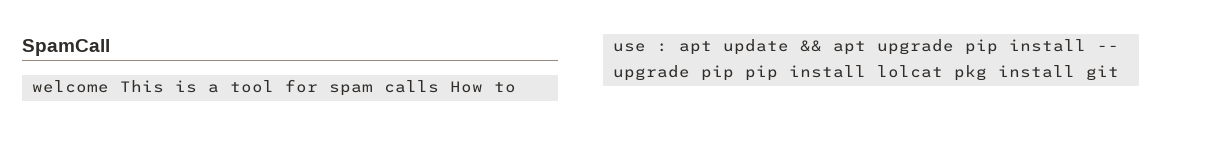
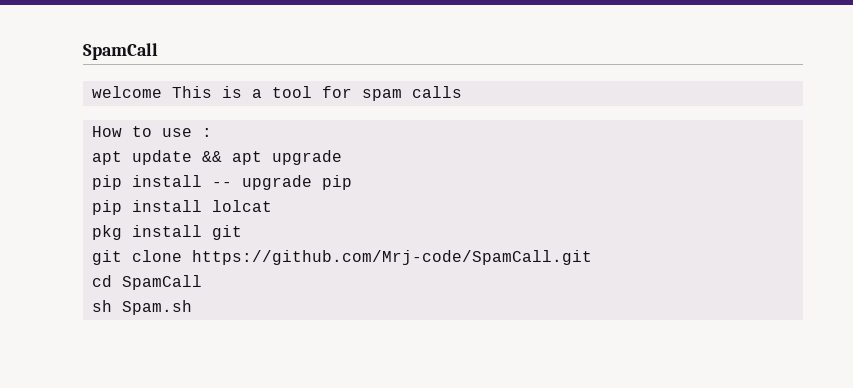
(439, 86) none -> (463, 92) //
(668, 47) none -> (213, 132) //
(954, 47) none -> (343, 157) //
(734, 73) none -> (353, 182) //
(943, 71) none -> (273, 206) //
(1119, 73) none -> [92,250,593,265] [92,275,203,290] [92,300,193,315] // git clone https://github.com/Mrj-code/SpamCall.git // cd SpamCall // sh Spam.sh

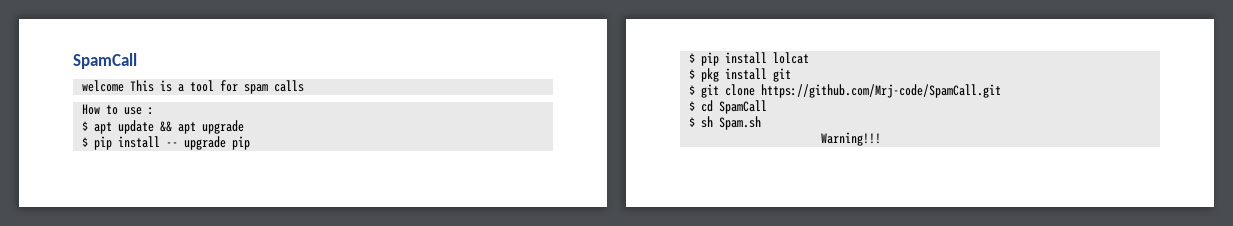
(213, 132) none -> [81,121,88,131] $
(343, 157) none -> [81,137,88,147] $
(353, 182) none -> [688,53,695,63] $
(273, 206) none -> [688,69,695,79] $
(243, 232) none -> [688,85,695,95] $
(593, 257) none -> [688,101,695,111] $
(203, 282) none -> [688,117,695,127] $
(193, 307) none -> [820,132,881,146] // Warning!!!

